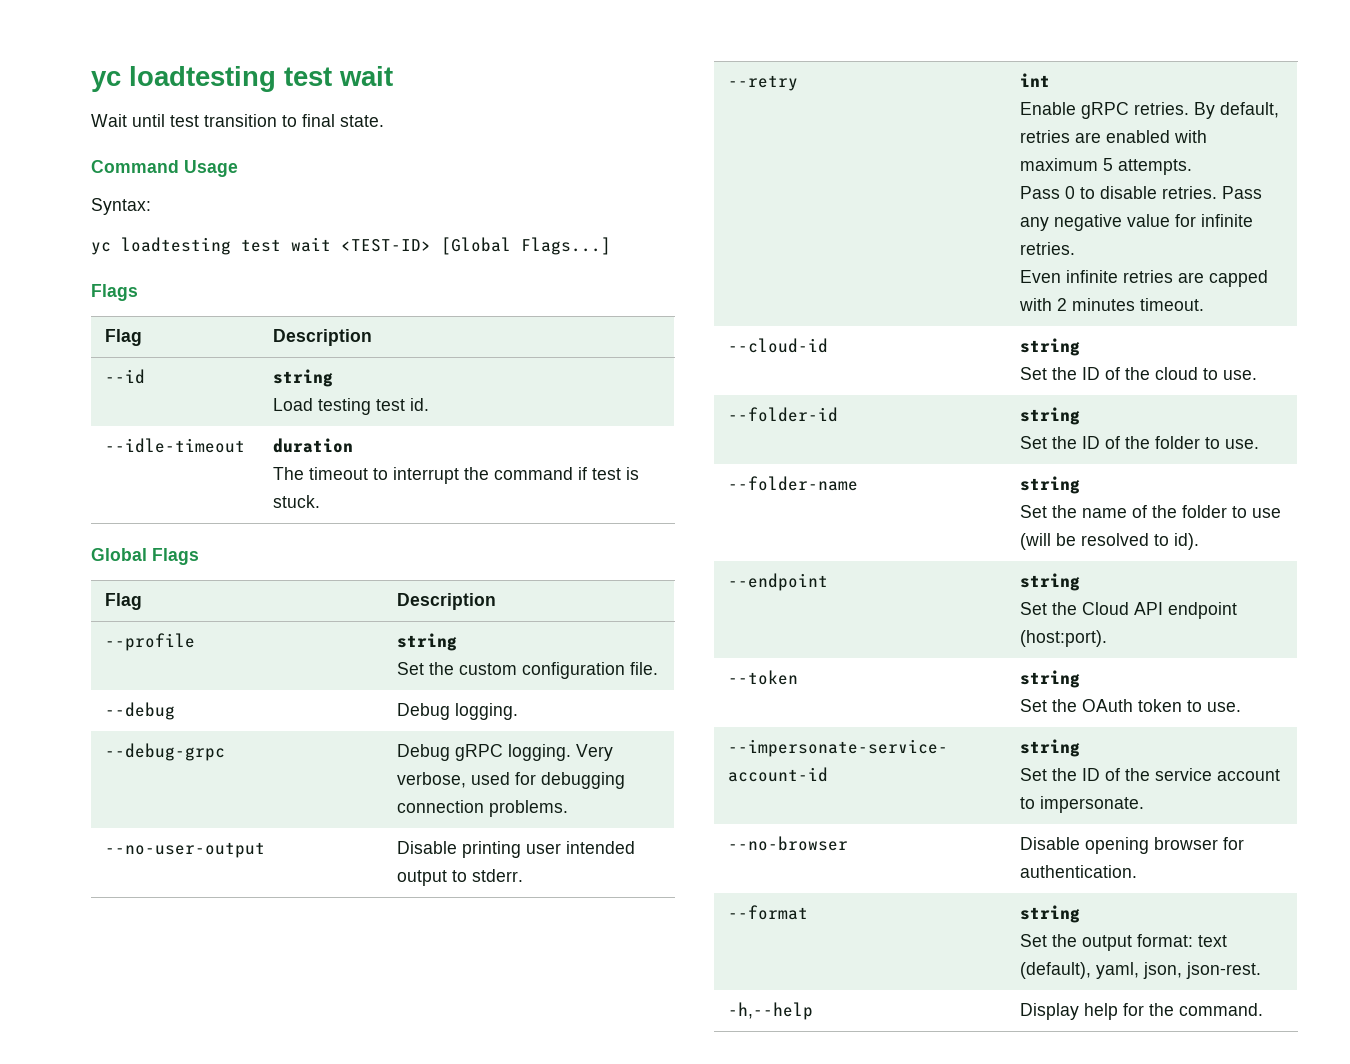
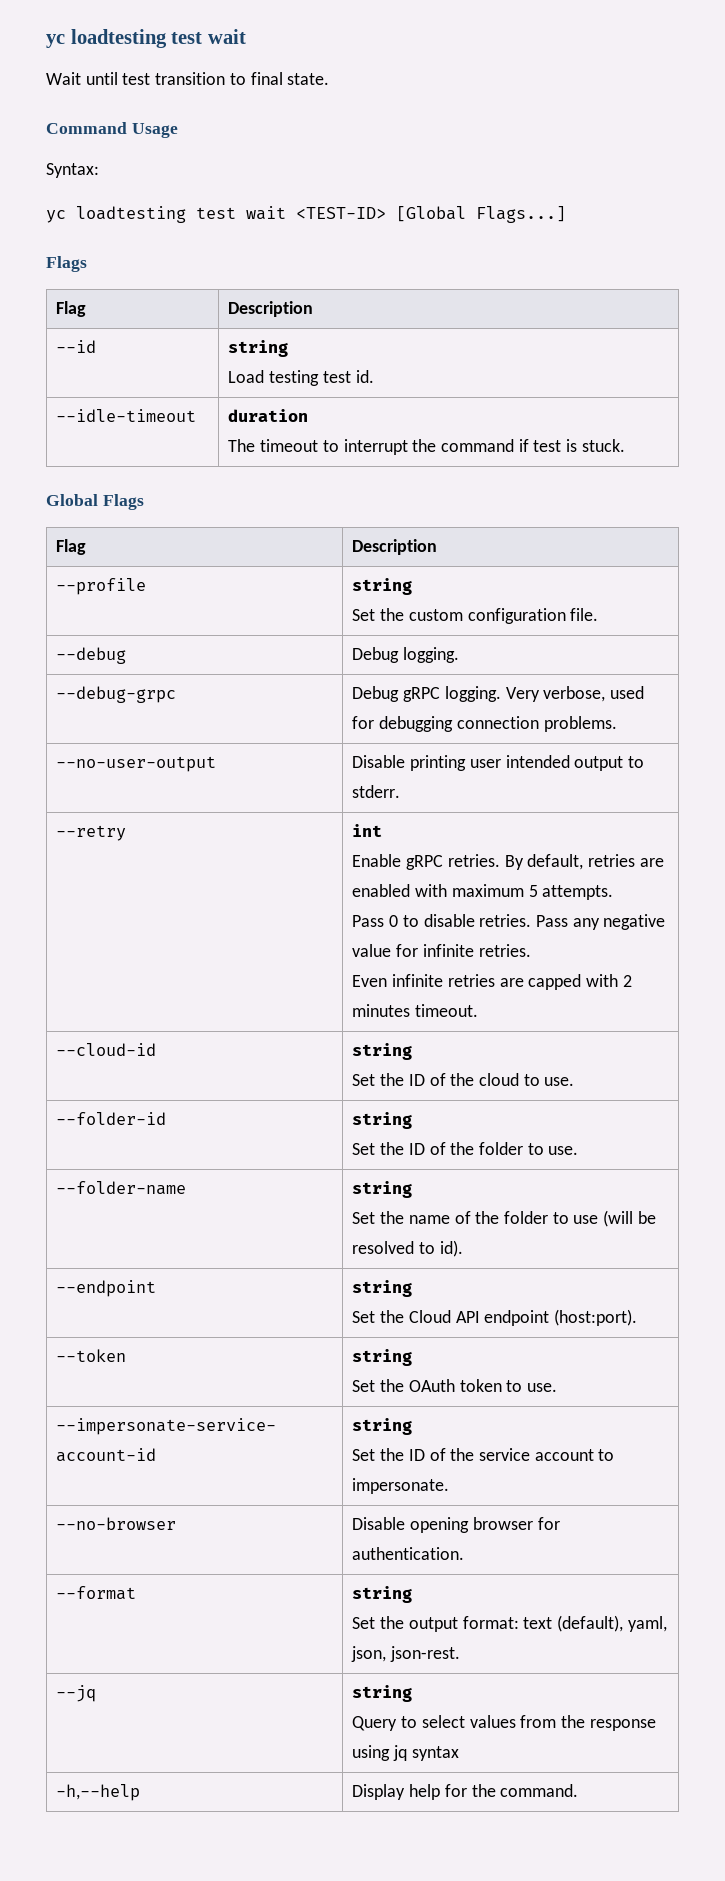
(1261, 970) none -> [56,1685,97,1702] [352,1685,413,1702] [352,1715,656,1731] [352,1745,459,1761] // --jq | string // Query to select values from the response using jq syntax

